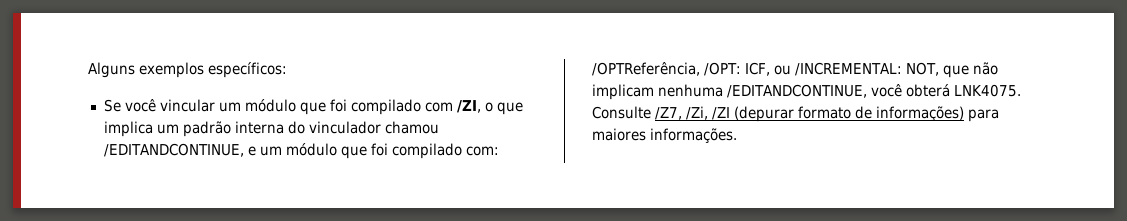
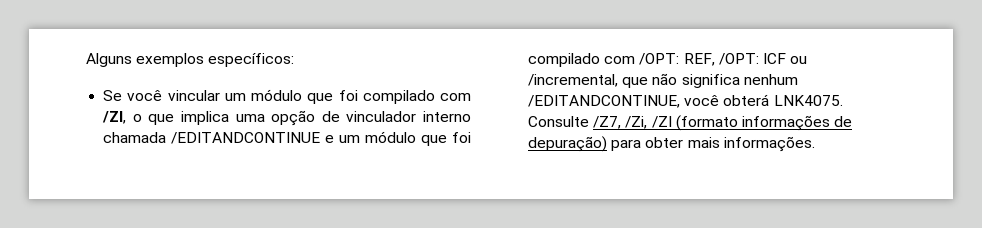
[156,121,439,137] [103,143,244,157] um padrão interna do vinculador chamou /EDITANDCONTINUE, -> [235,110,471,126] [103,132,321,144] uma opção de vinculador interno chamada /EDITANDCONTINUE
[465,146,499,156] [591,62,998,78] [591,84,723,100] com: /OPTReferência, /OPT: ICF, ou /INCREMENTAL: NOT, que não implicam nenhuma -> [604,53,808,66] [528,73,798,88] com /OPT: REF, /OPT: ICF ou /incremental, que não significa nenhum
[733,106,999,122] [591,128,646,141] (depurar formato de informações) para maiores -> [675,115,853,131] [528,136,720,152] (formato informações de depuração) para obter mais

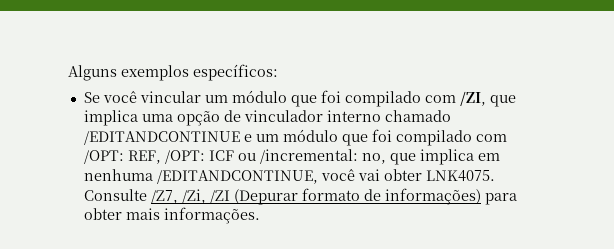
[132,114,142,122] o -> (486, 98) none
[103,132,167,143] chamada -> [384,110,451,122] chamado
[528,73,798,88] [528,94,770,108] /incremental, que não significa nenhum /EDITANDCONTINUE, você obterá -> [259,149,500,165] [83,169,422,184] /incremental: no, que implica em nenhuma /EDITANDCONTINUE, você vai obter
[675,115,853,131] [528,136,608,152] (formato informações de depuração) -> [233,188,481,205] (Depurar formato de informações)

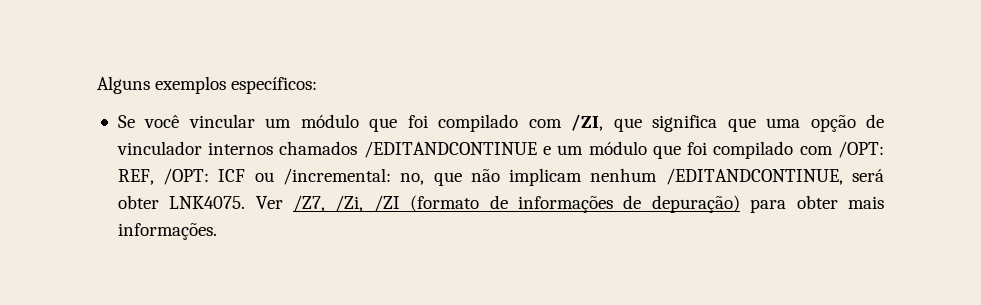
[83,110,138,126] implica -> [652,115,756,132] significa que
[326,110,451,122] interno chamado -> [208,141,358,155] internos chamados
[419,149,500,165] [83,169,380,184] implica em nenhuma /EDITANDCONTINUE, você vai -> [470,168,884,186] não implicam nenhum /EDITANDCONTINUE, será
[83,189,147,201] Consulte -> [255,196,283,209] Ver
[233,188,481,205] (Depurar formato de informações) -> [410,195,740,213] (formato de informações de depuração)

